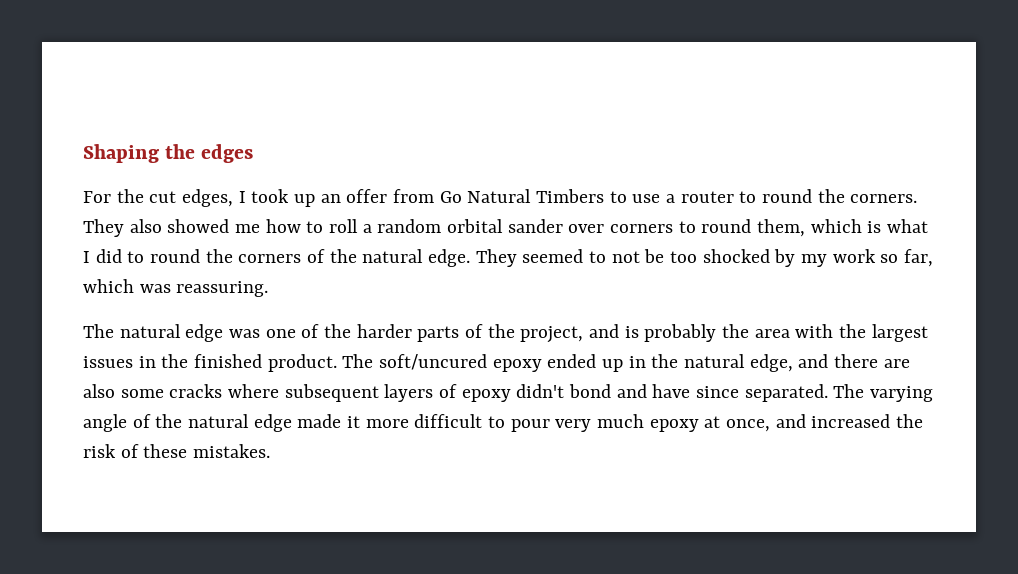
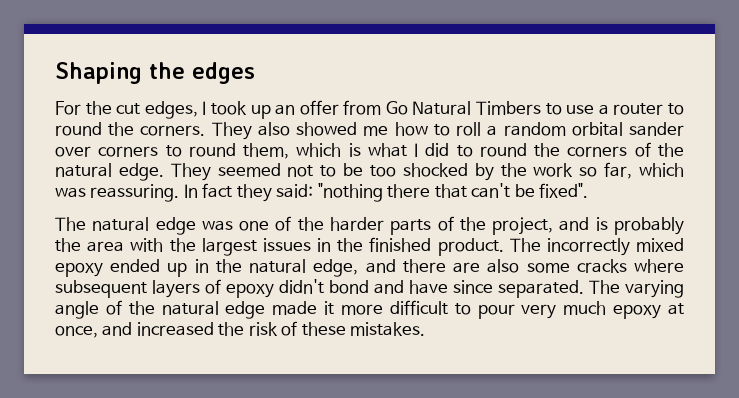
[589,251,640,263] to not -> [287,165,337,177] not to
[801,254,828,267] my -> [500,163,527,177] the
(269, 289) none -> [183,183,588,202] In fact they said: "nothing there that can't be fixed".
[379,354,488,370] soft/uncured -> [546,238,684,256] incorrectly mixed

